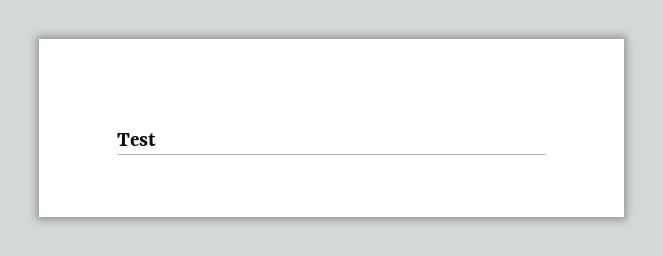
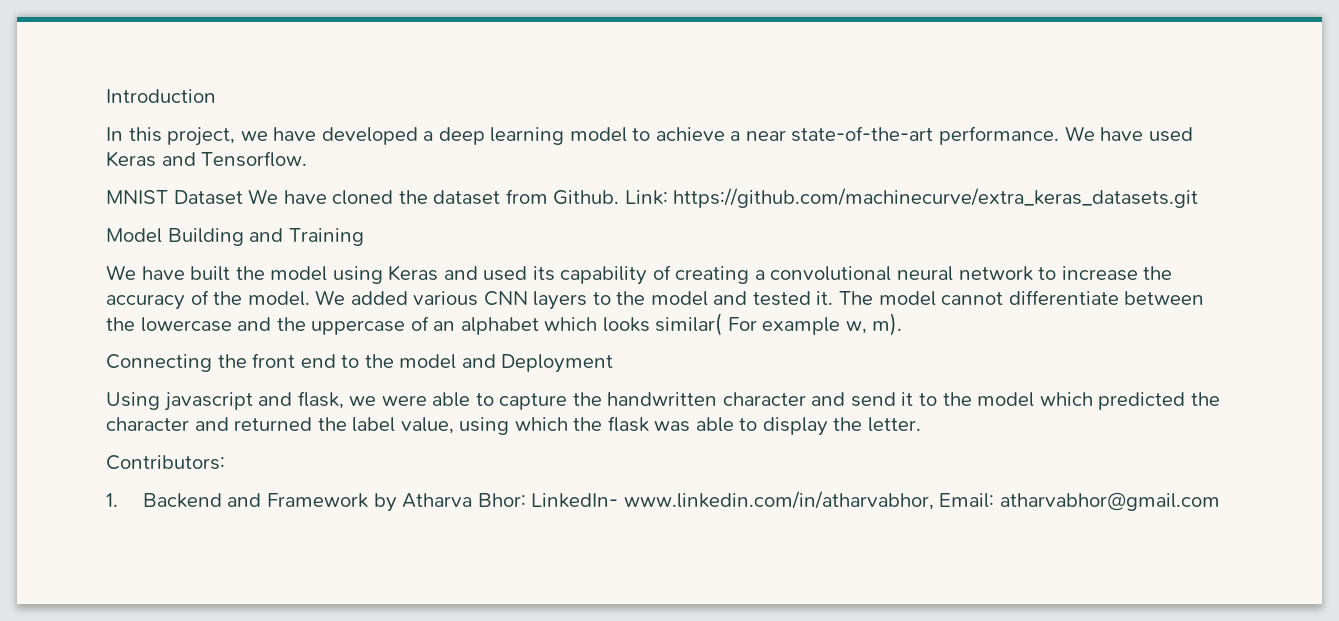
[117,133,156,146] Test -> [106,89,216,103] [106,126,1193,146] [106,151,308,167] [106,188,1199,208] [106,228,364,246] [106,265,1173,285] [106,290,1205,310] [106,313,903,336] [106,353,614,373] [106,391,1220,411] [106,416,922,436] [106,455,225,470] [106,491,1220,512] Introduction // In this project, we have developed a deep learning model to achieve a near state-of-the-art performance. We have used Keras and Tensorflow. // MNIST Dataset We have cloned the dataset from Github. Link: https://github.com/machinecurve/extra_keras_datasets.git // Model Building and Training // We have built the model using Keras and used its capability of creating a convolutional neural network to increase the accuracy of the model. We added various CNN layers to the model and tested it. The model cannot differentiate between the lowercase and the uppercase of an alphabet which looks similar( For example w, m). // Connecting the front end to the model and Deployment // Using javascript and flask, we were able to capture the handwritten character and send it to the model which predicted the character and returned the label value, using which the flask was able to display the letter. // Contributors: // 1. Backend and Framework by Atharva Bhor: LinkedIn- www.linkedin.com/in/atharvabhor, Email: atharvabhor@gmail.com

